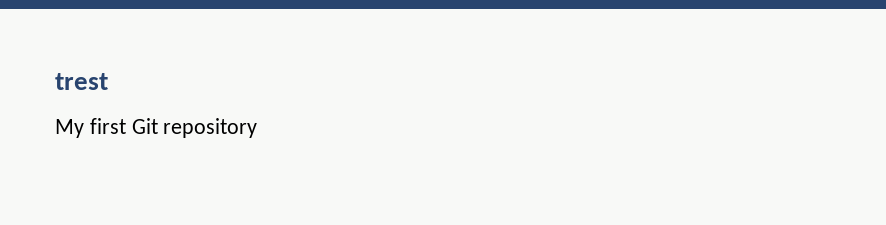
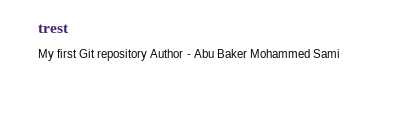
(258, 128) none -> [150,49,340,58] Author - Abu Baker Mohammed Sami

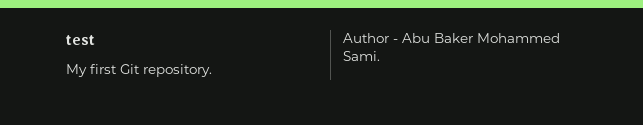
[38,24,69,33] trest -> [66,35,95,45] test
[97,49,148,61] repository -> [143,64,212,77] repository. //
[312,49,340,58] Sami -> [343,51,380,61] Sami.

